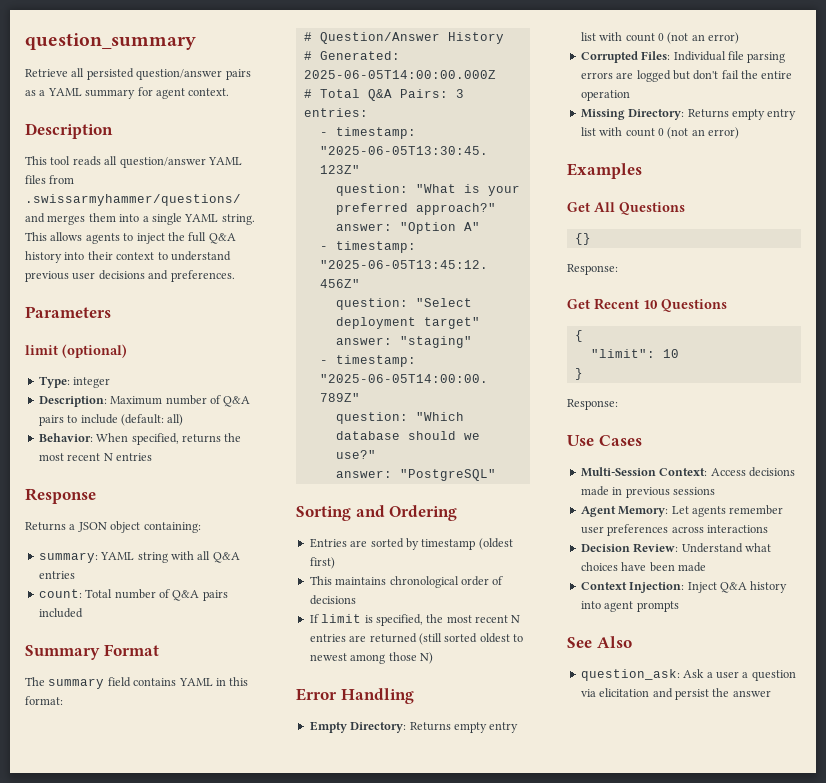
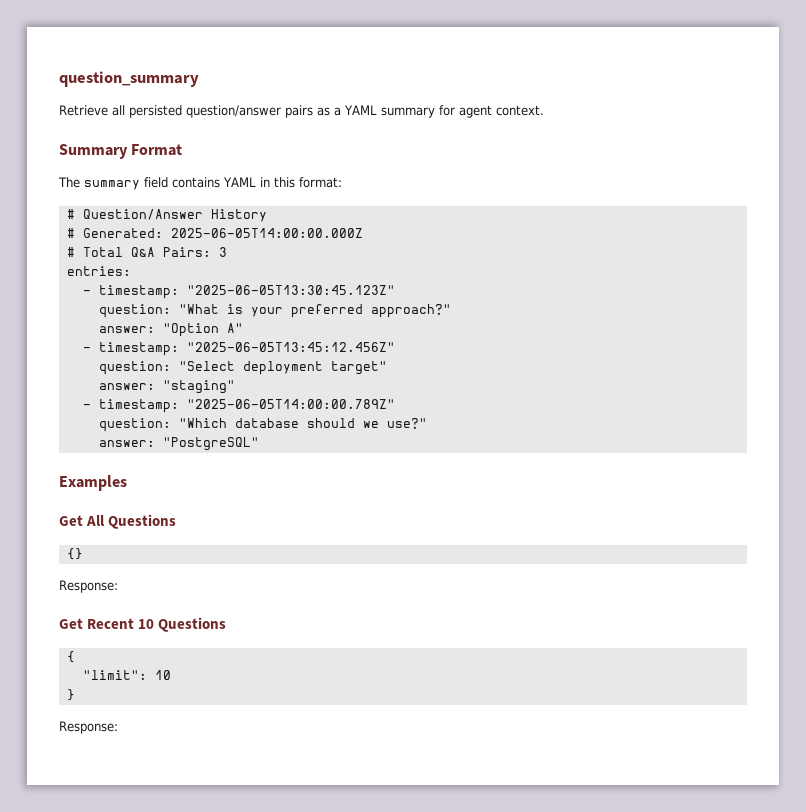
[25,123,113,139] [25,156,242,168] [25,175,75,184] [25,194,241,206] [25,213,255,225] [25,232,236,244] [25,251,231,263] [25,270,235,282] [25,306,111,318] [25,344,127,358] [38,376,111,388] [38,395,251,407] [38,414,184,426] [38,433,242,445] [38,453,152,461] [25,488,96,504] [25,521,201,533] [38,551,240,563] [38,571,75,579] [38,589,228,601] [38,608,83,618] // Description // This tool reads all question/answer YAML files from .swissarmyhammer/questions/ and merges them into a single YAML string. This allows agents to inject the full Q&A history into their context to understand previous user decisions and preferences. // Parameters // limit (optional) // Type: integer // Description: Maximum number of Q&A pairs to include (default: all) // Behavior: When specified, returns the most recent N entries // Response // Returns a JSON object containing: // summary: YAML string with all Q&A entries // count: Total number of Q&A pairs included -> (544, 110) none
[296,505,458,521] [309,538,513,550] [309,557,335,569] [309,576,504,588] [309,595,356,605] [309,614,521,626] [309,633,523,645] [309,652,433,664] [296,688,414,704] [309,721,519,733] [580,32,739,44] [580,51,786,63] [580,70,793,82] [580,90,630,101] [580,109,797,120] [580,127,739,139] // Sorting and Ordering // Entries are sorted by timestamp (oldest first) // This maintains chronological order of decisions // If limit is specified, the most recent N entries are returned (still sorted oldest to newest among those N) // Error Handling // Empty Directory: Returns empty entry list with count 0 (not an error) // Corrupted Files: Individual file parsing errors are logged but don't fail the entire operation // Missing Directory: Returns empty entry list with count 0 (not an error) -> (259, 444) none
[567,435,642,446] [580,467,795,477] [580,486,715,498] [580,505,784,517] [580,524,768,536] [580,543,771,553] [580,562,706,572] [580,581,788,593] [580,601,679,612] [567,636,632,648] [580,669,796,681] [580,688,771,700] // Use Cases // Multi-Session Context: Access decisions made in previous sessions // Agent Memory: Let agents remember user preferences across interactions // Decision Review: Understand what choices have been made // Context Injection: Inject Q&A history into agent prompts // See Also // question_ask: Ask a user a question via elicitation and persist the answer -> (118, 727) none

